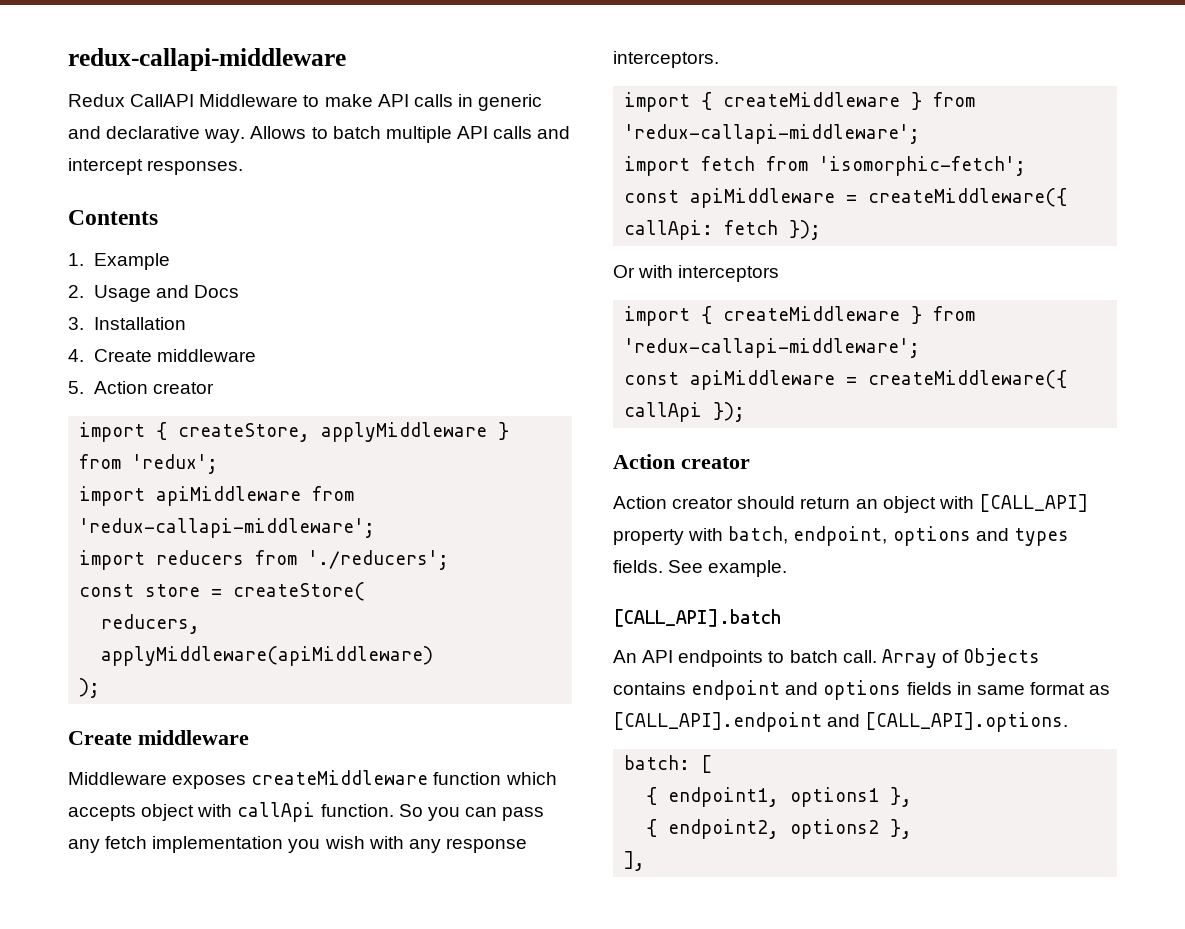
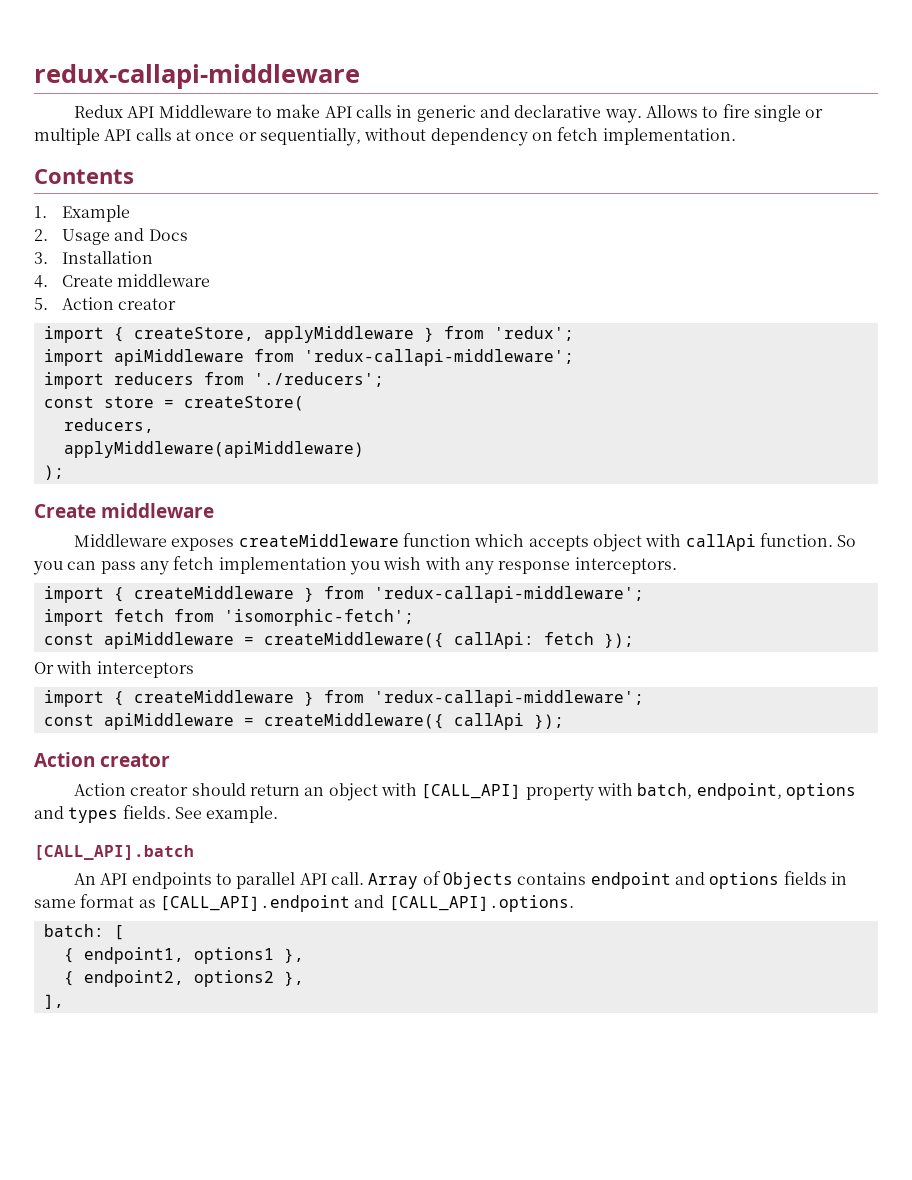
[130,94,195,107] CallAPI -> [127,106,155,118] API
[332,126,571,143] [68,158,244,175] batch multiple API calls and intercept responses. -> [722,104,824,122] [34,127,736,146] fire single or multiple API calls at once or sequentially, without dependency on fetch implementation.
[789,650,838,663] batch -> [236,872,327,889] parallel API

